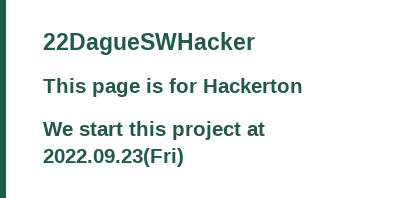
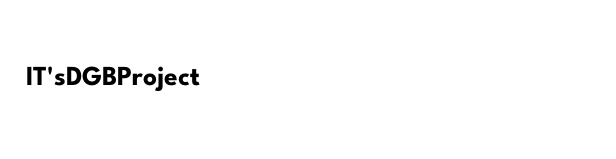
[43,32,255,55] [43,78,303,97] [43,121,265,140] [43,148,184,167] 22DagueSWHacker // This page is for Hackerton // We start this project at 2022.09.23(Fri) -> [26,66,200,92] IT'sDGBProject

